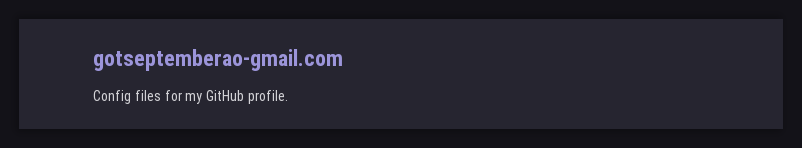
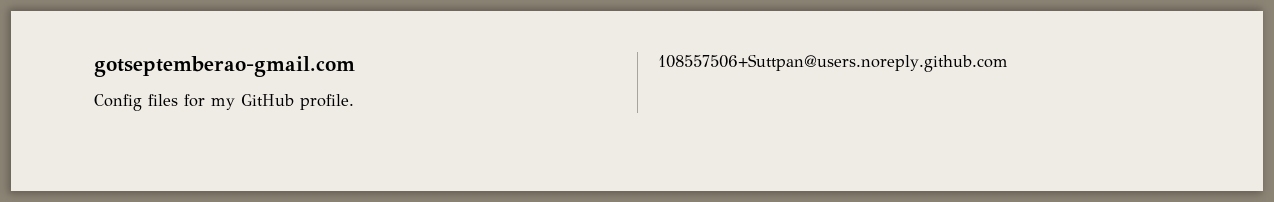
(288, 97) none -> [658,54,1008,72] 108557506+Suttpan@users.noreply.github.com

